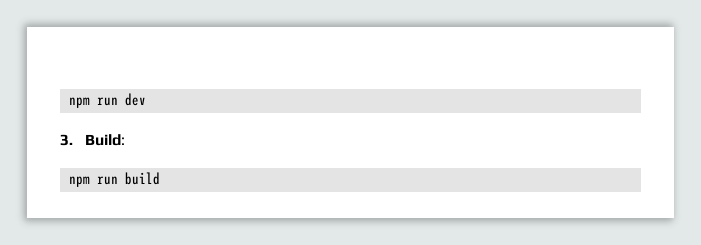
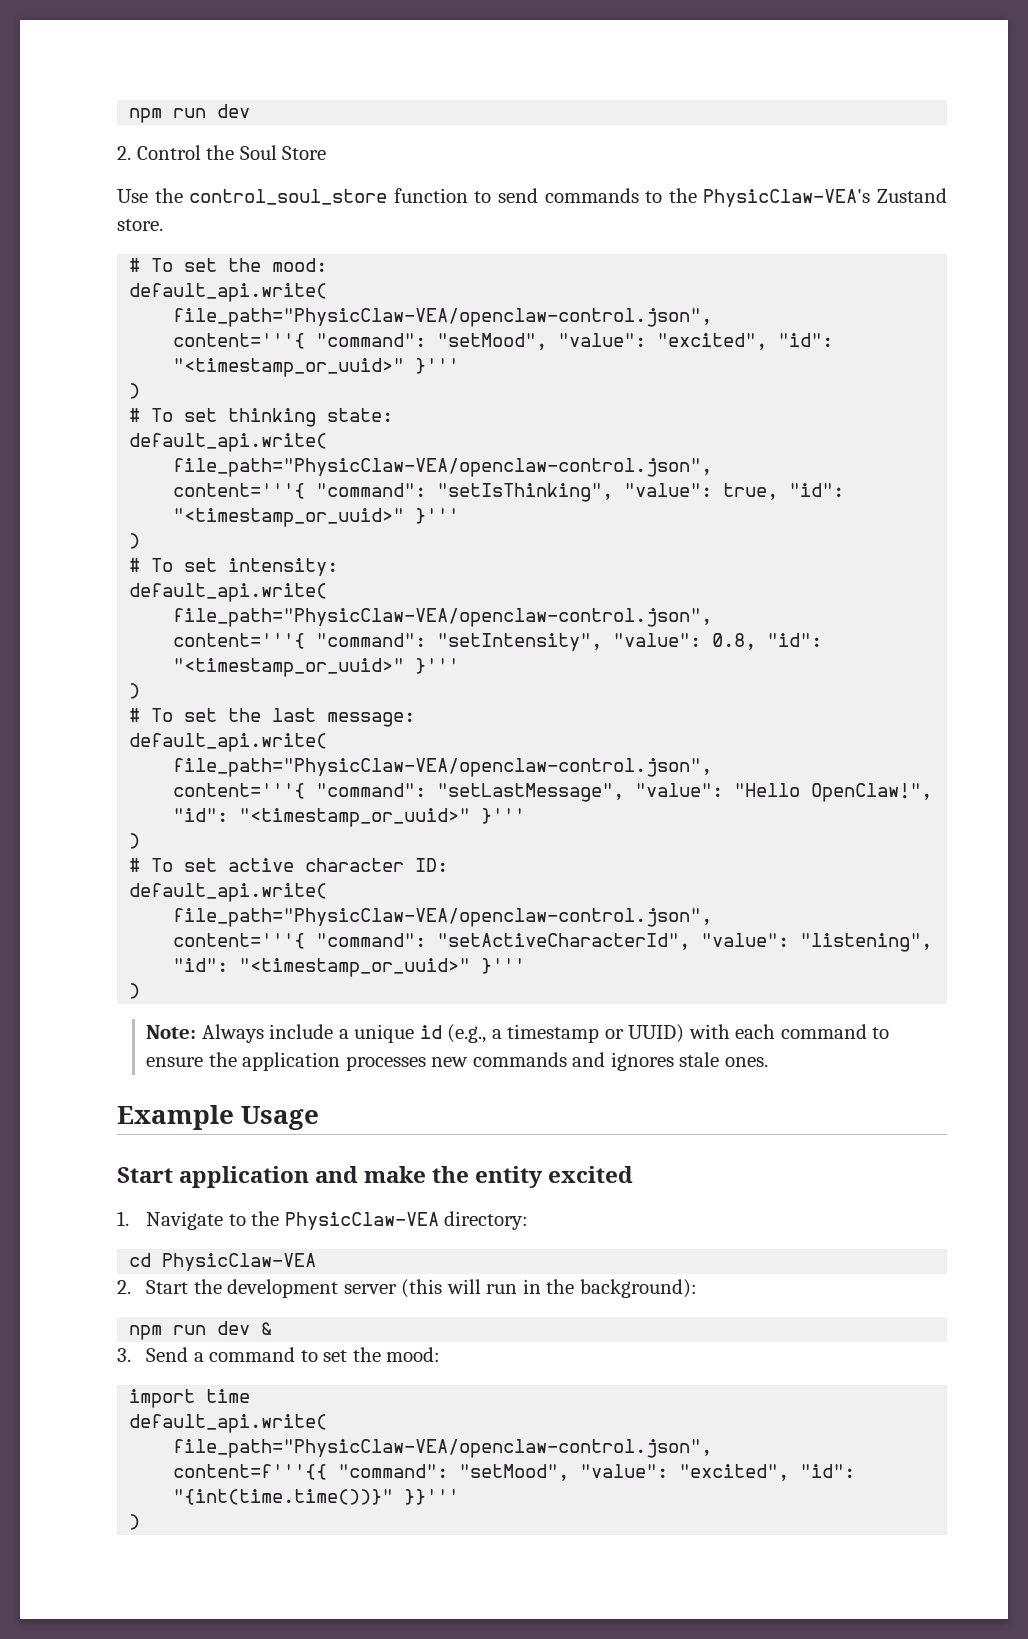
[60,134,125,146] [69,172,161,187] 3. Build: // npm run build -> [117,145,327,160] [117,188,948,207] [117,219,163,231] [129,258,328,272] [129,283,328,302] [173,308,713,327] [173,333,834,350] [173,358,460,377] [129,383,141,399] [129,408,394,427] [129,433,328,452] [173,458,713,477] [173,483,845,502] [173,508,460,527] [129,533,141,549] [129,558,339,576] [129,583,328,602] [173,608,713,627] [173,633,823,651] [173,658,460,677] [129,683,141,699] [129,708,416,727] [129,733,328,752] [173,758,713,777] [173,783,933,802] [173,808,526,827] [129,833,141,849] [129,858,449,872] [129,883,328,902] [173,908,713,927] [173,933,933,952] [173,958,526,977] [129,983,141,999] [145,1024,890,1043] [145,1052,768,1071] [117,1105,320,1130] [117,1166,634,1188] [117,1211,529,1230] [129,1253,317,1271] [117,1279,697,1298] [129,1321,273,1340] [117,1347,441,1362] [129,1389,251,1408] [129,1414,328,1433] [173,1439,713,1458] [173,1464,856,1481] [173,1489,460,1505] [129,1514,141,1530] 2. Control the Soul Store // Use the control_soul_store function to send commands to the PhysicClaw-VEA's Zustand store. // # To set the mood: // default_api.write( // file_path="PhysicClaw-VEA/openclaw-control.json", // content='''{ "command": "setMood", "value": "excited", "id": "<timestamp_or_uuid>" }''' // ) // # To set thinking state: // default_api.write( // file_path="PhysicClaw-VEA/openclaw-control.json", // content='''{ "command": "setIsThinking", "value": true, "id": "<timestamp_or_uuid>" }''' // ) // # To set intensity: // default_api.write( // file_path="PhysicClaw-VEA/openclaw-control.json", // content='''{ "command": "setIntensity", "value": 0.8, "id": "<timestamp_or_uuid>" }''' // ) // # To set the last message: // default_api.write( // file_path="PhysicClaw-VEA/openclaw-control.json", // content='''{ "command": "setLastMessage", "value": "Hello OpenClaw!", "id": "<timestamp_or_uuid>" }''' // ) // # To set active character ID: // default_api.write( // file_path="PhysicClaw-VEA/openclaw-control.json", // content='''{ "command": "setActiveCharacterId", "value": "listening", "id": "<timestamp_or_uuid>" }''' // ) // Note: Always include a unique id (e.g., a timestamp or UUID) with each command to ensure the application processes new commands and ignores stale ones. // Example Usage // Start application and make the entity excited // 1. Navigate to the PhysicClaw-VEA directory: // cd PhysicClaw-VEA // 2. Start the development server (this will run in the background): // npm run dev & // 3. Send a command to set the mood: // import time // default_api.write( // file_path="PhysicClaw-VEA/openclaw-control.json", // content=f'''{{ "command": "setMood", "value": "excited", "id": "{int(time.time())}" }}''' // )

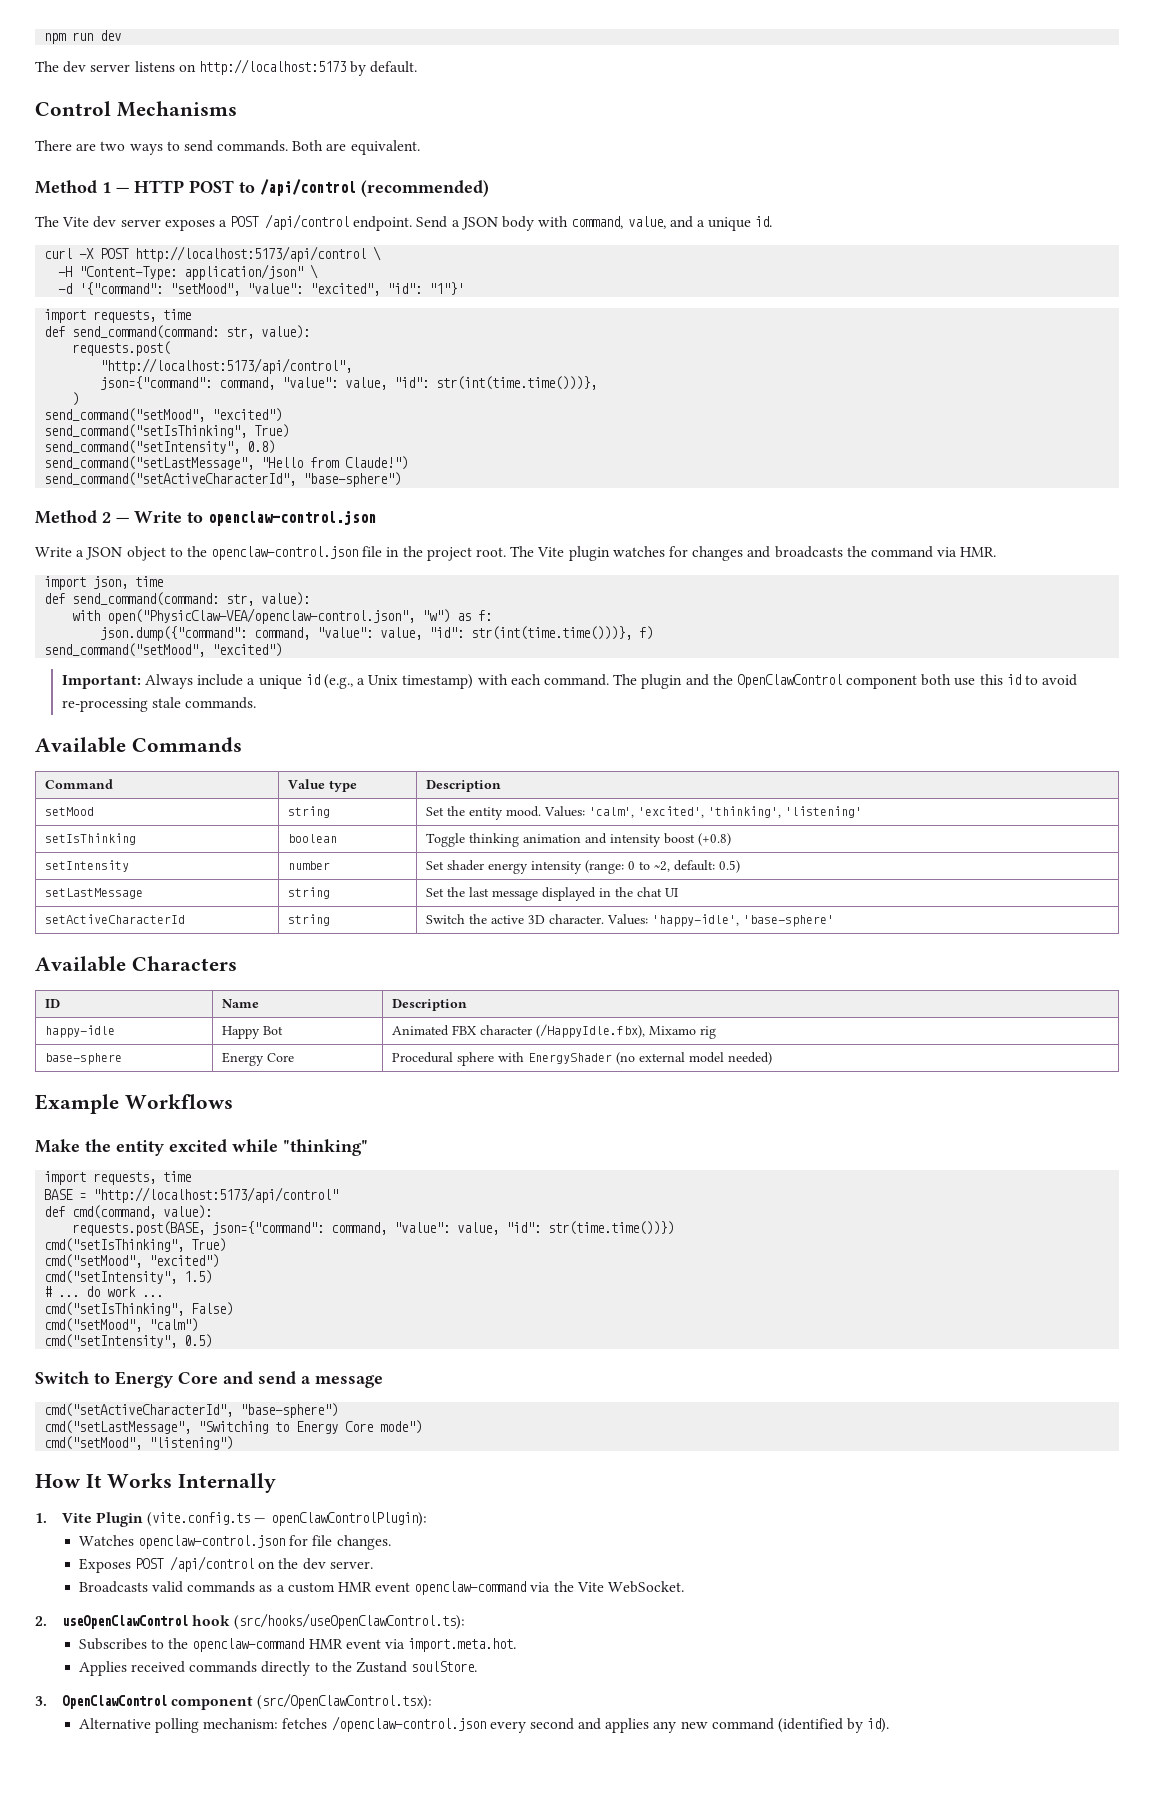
[117,145,327,160] [117,188,948,207] [117,219,163,231] [129,258,328,272] [129,283,328,302] [173,308,713,327] [173,333,834,350] [173,358,460,377] [129,383,141,399] [129,408,394,427] [129,433,328,452] [173,458,713,477] [173,483,845,502] [173,508,460,527] [129,533,141,549] [129,558,339,576] [129,583,328,602] [173,608,713,627] [173,633,823,651] [173,658,460,677] [129,683,141,699] [129,708,416,727] [129,733,328,752] [173,758,713,777] [173,783,933,802] [173,808,526,827] [129,833,141,849] [129,858,449,872] [129,883,328,902] [173,908,713,927] [173,933,933,952] [173,958,526,977] [129,983,141,999] [145,1025,196,1039] 2. Control the Soul Store // Use the control_soul_store function to send commands to the PhysicClaw-VEA's Zustand store. // # To set the mood: // default_api.write( // file_path="PhysicClaw-VEA/openclaw-control.json", // content='''{ "command": "setMood", "value": "excited", "id": "<timestamp_or_uuid>" }''' // ) // # To set thinking state: // default_api.write( // file_path="PhysicClaw-VEA/openclaw-control.json", // content='''{ "command": "setIsThinking", "value": true, "id": "<timestamp_or_uuid>" }''' // ) // # To set intensity: // default_api.write( // file_path="PhysicClaw-VEA/openclaw-control.json", // content='''{ "command": "setIntensity", "value": 0.8, "id": "<timestamp_or_uuid>" }''' // ) // # To set the last message: // default_api.write( // file_path="PhysicClaw-VEA/openclaw-control.json", // content='''{ "command": "setLastMessage", "value": "Hello OpenClaw!", "id": "<timestamp_or_uuid>" }''' // ) // # To set active character ID: // default_api.write( // file_path="PhysicClaw-VEA/openclaw-control.json", // content='''{ "command": "setActiveCharacterId", "value": "listening", "id": "<timestamp_or_uuid>" }''' // ) // Note: -> [35,59,418,76] [35,101,237,117] [35,140,420,155] [35,179,489,197] [35,214,773,231] [44,246,382,262] [58,264,319,280] [58,282,465,296] [44,309,192,323] [44,325,311,339] [72,341,171,356] [100,358,353,374] [100,376,598,390] [72,392,80,406] [44,408,283,422] [44,424,290,438] [44,440,276,454] [44,456,409,470] [44,472,402,487] [35,510,376,526] [35,546,997,561] [44,576,164,590] [44,592,311,606] [72,608,493,624] [100,626,654,641] [44,643,283,657] [61,675,141,689] The dev server listens on http://localhost:5173 by default. // Control Mechanisms // There are two ways to send commands. Both are equivalent. // Method 1 — HTTP POST to /api/control (recommended) // The Vite dev server exposes a POST /api/control endpoint. Send a JSON body with command, value, and a unique id. // curl -X POST http://localhost:5173/api/control \ // -H "Content-Type: application/json" \ // -d '{"command": "setMood", "value": "excited", "id": "1"}' // import requests, time // def send_command(command: str, value): // requests.post( // "http://localhost:5173/api/control", // json={"command": command, "value": value, "id": str(int(time.time()))}, // ) // send_command("setMood", "excited") // send_command("setIsThinking", True) // send_command("setIntensity", 0.8) // send_command("setLastMessage", "Hello from Claude!") // send_command("setActiveCharacterId", "base-sphere") // Method 2 — Write to openclaw-control.json // Write a JSON object to the openclaw-control.json file in the project root. The Vite plugin watches for changes and broadcasts the command via HMR. // import json, time // def send_command(command: str, value): // with open("PhysicClaw-VEA/openclaw-control.json", "w") as f: // json.dump({"command": command, "value": value, "id": str(int(time.time()))}, f) // send_command("setMood", "excited") // Important:
[507,1024,890,1043] [145,1052,768,1071] [117,1105,320,1130] [117,1166,634,1188] [117,1211,529,1230] [129,1253,317,1271] [117,1279,697,1298] [129,1321,273,1340] [117,1347,441,1362] [129,1389,251,1408] [129,1414,328,1433] [173,1439,713,1458] [173,1464,856,1481] [173,1489,460,1505] [129,1514,141,1530] timestamp or UUID) with each command to ensure the application processes new commands and ignores stale ones. // Example Usage // Start application and make the entity excited // 1. Navigate to the PhysicClaw-VEA directory: // cd PhysicClaw-VEA // 2. Start the development server (this will run in the background): // npm run dev & // 3. Send a command to set the mood: // import time // default_api.write( // file_path="PhysicClaw-VEA/openclaw-control.json", // content=f'''{{ "command": "setMood", "value": "excited", "id": "{int(time.time())}" }}''' // ) -> [368,674,1078,689] [61,697,257,712] [35,737,242,753] [45,779,114,789] [288,779,358,792] [426,780,502,792] [45,807,95,816] [288,806,331,818] [426,806,863,820] [45,833,137,845] [288,834,338,843] [426,833,732,847] [45,860,130,872] [288,861,331,870] [426,860,741,874] [45,888,144,899] [288,887,331,899] [426,887,679,901] [45,914,186,924] [288,914,331,926] [426,914,835,927] [35,956,237,972] [45,999,61,1008] [222,999,260,1008] [392,999,468,1011] [45,1025,116,1038] [222,1026,284,1039] [392,1024,717,1039] [45,1053,123,1065] [222,1052,295,1066] [392,1052,773,1066] [35,1094,233,1114] [35,1139,368,1156] [44,1171,192,1185] [44,1187,339,1203] [44,1205,213,1219] [72,1221,675,1236] [44,1238,227,1252] [44,1254,220,1268] [44,1270,213,1284] [44,1286,164,1297] [44,1302,234,1316] [44,1318,199,1332] [44,1334,213,1348] [35,1371,383,1388] [44,1403,339,1418] [44,1420,423,1434] [44,1436,234,1450] [35,1473,277,1493] [35,1512,427,1527] [78,1535,391,1550] [78,1556,373,1573] [78,1581,685,1595] [35,1613,466,1630] [78,1638,517,1652] [78,1661,478,1676] [35,1693,433,1710] [78,1716,890,1733] Unix timestamp) with each command. The plugin and the OpenClawControl component both use this id to avoid re-processing stale commands. // Available Commands // Command | Value type | Description // setMood | string | Set the entity mood. Values: 'calm', 'excited', 'thinking', 'listening' // setIsThinking | boolean | Toggle thinking animation and intensity boost (+0.8) // setIntensity | number | Set shader energy intensity (range: 0 to ~2, default: 0.5) // setLastMessage | string | Set the last message displayed in the chat UI // setActiveCharacterId | string | Switch the active 3D character. Values: 'happy-idle', 'base-sphere' // Available Characters // ID | Name | Description // happy-idle | Happy Bot | Animated FBX character (/HappyIdle.fbx), Mixamo rig // base-sphere | Energy Core | Procedural sphere with EnergyShader (no external model needed) // Example Workflows // Make the entity excited while "thinking" // import requests, time // BASE = "http://localhost:5173/api/control" // def cmd(command, value): // requests.post(BASE, json={"command": command, "value": value, "id": str(time.time())}) // cmd("setIsThinking", True) // cmd("setMood", "excited") // cmd("setIntensity", 1.5) // # ... do work ... // cmd("setIsThinking", False) // cmd("setMood", "calm") // cmd("setIntensity", 0.5) // Switch to Energy Core and send a message // cmd("setActiveCharacterId", "base-sphere") // cmd("setLastMessage", "Switching to Energy Core mode") // cmd("setMood", "listening") // How It Works Internally // 1. Vite Plugin (vite.config.ts — openClawControlPlugin): // Watches openclaw-control.json for file changes. // Exposes POST /api/control on the dev server. // Broadcasts valid commands as a custom HMR event openclaw-command via the Vite WebSocket. // 2. useOpenClawControl hook (src/hooks/useOpenClawControl.ts): // Subscribes to the openclaw-command HMR event via import.meta.hot. // Applies received commands directly to the Zustand soulStore. // 3. OpenClawControl component (src/OpenClawControl.tsx): // Alternative polling mechanism: fetches /openclaw-control.json every second and applies any new command (identified by id).

